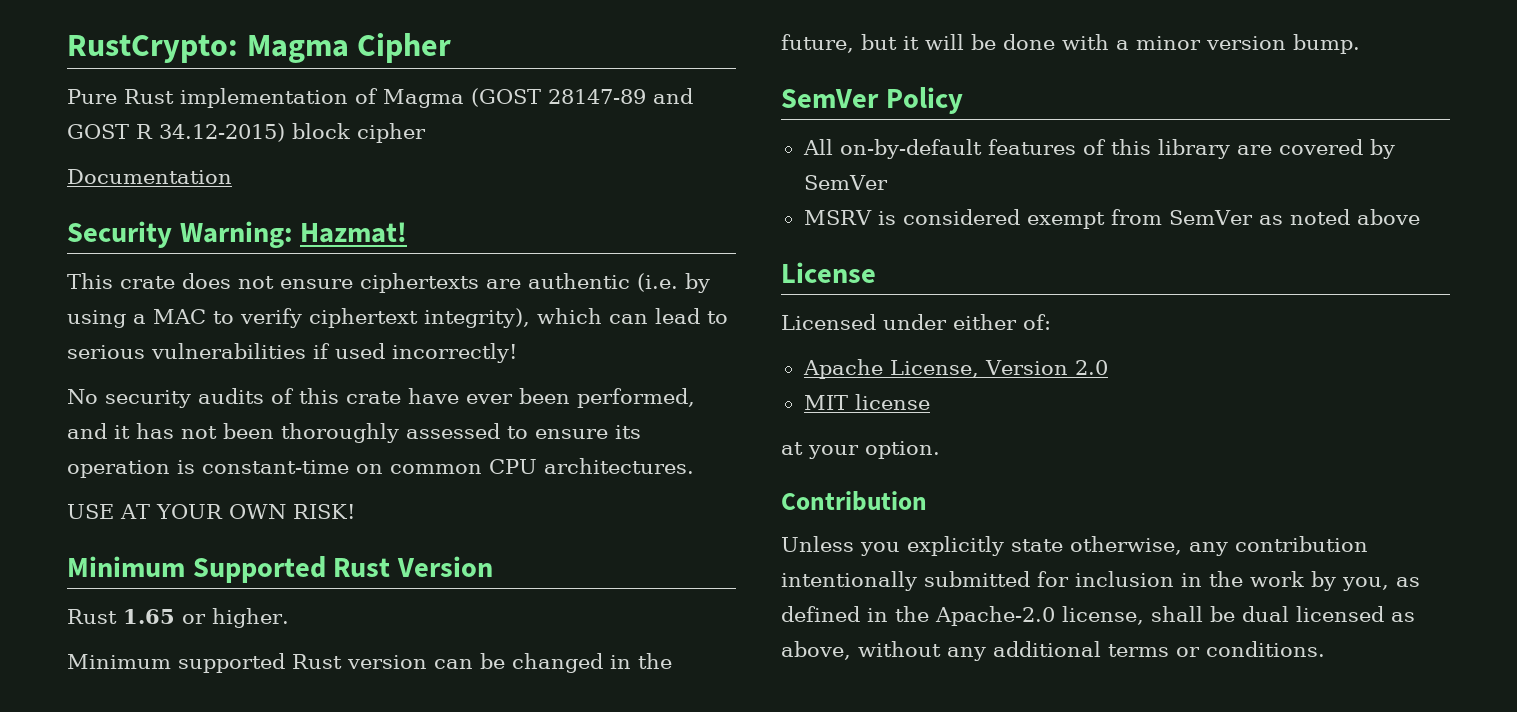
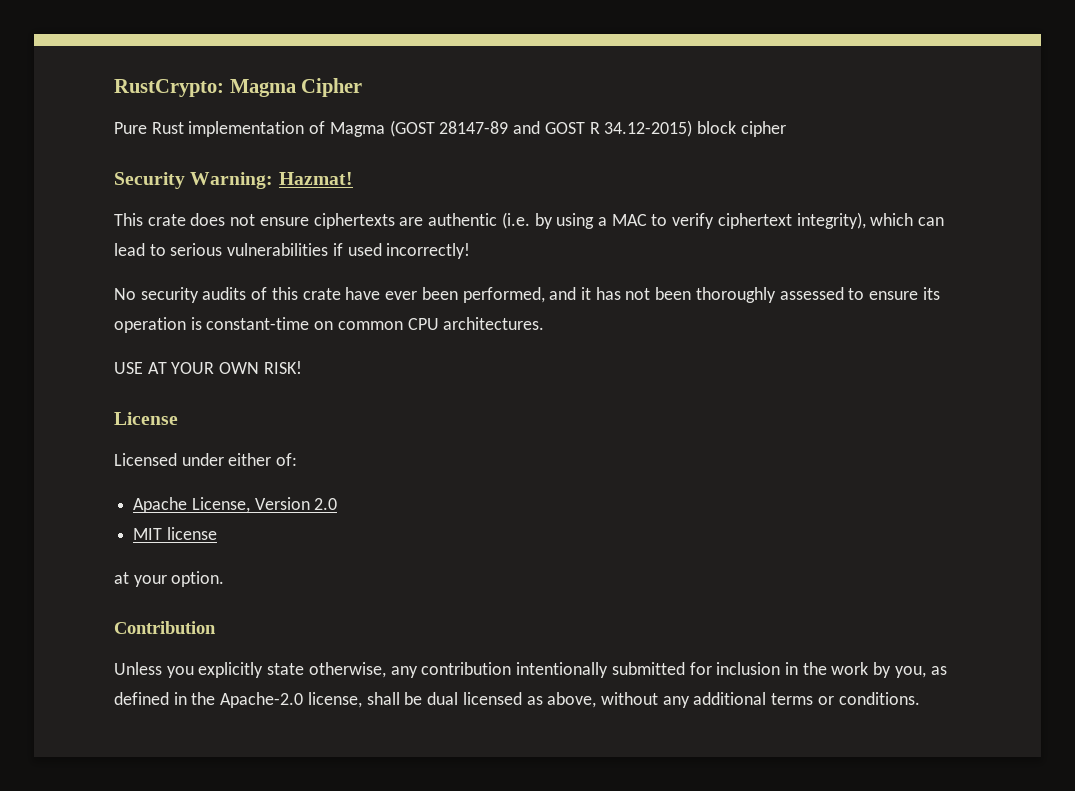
[67,169,232,184] // Documentation -> (786, 129) none
[67,556,494,583] [67,608,289,628] [67,653,672,673] [781,34,1360,54] [781,87,963,114] [802,139,1395,159] [803,175,888,190] [803,209,1420,229] // Minimum Supported Rust Version // Rust 1.65 or higher. // Minimum supported Rust version can be changed in the future, but it will be done with a minor version bump. // SemVer Policy // All on-by-default features of this library are covered by SemVer // MSRV is considered exempt from SemVer as noted above -> (302, 367) none

